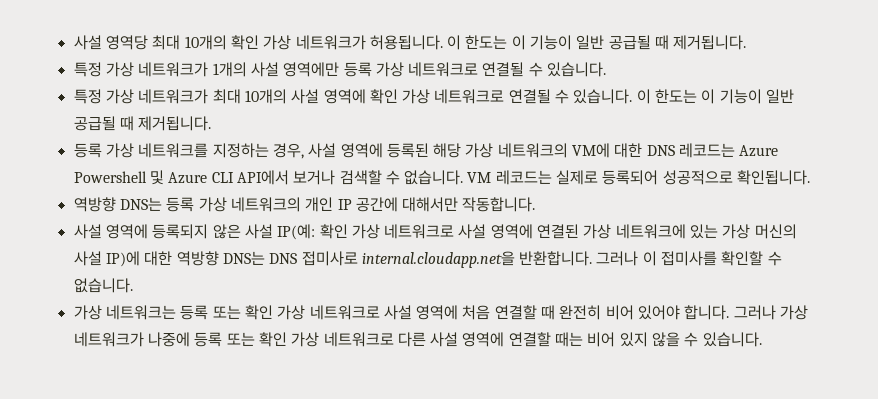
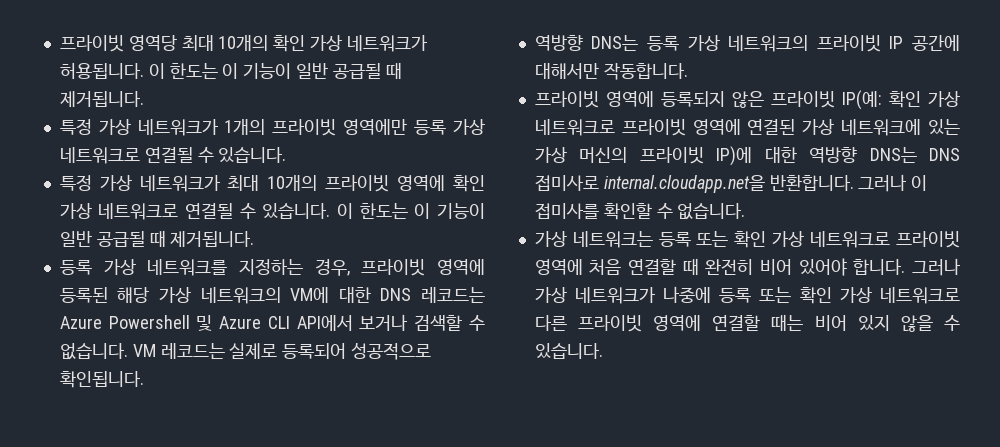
[73,35,102,50] 사설 -> [59,35,124,52] 프라이빗
[250,62,279,77] 사설 -> [272,119,337,136] 프라이빗
[291,89,320,104] 사설 -> [325,175,390,192] 프라이빗
[308,143,337,158] 사설 -> [361,259,426,276] 프라이빗
[305,197,334,212] 개인 -> [816,35,881,52] 프라이빗
[73,224,102,239] 사설 -> [534,91,599,108] 프라이빗
[244,224,273,239] 사설 -> [770,91,835,108] 프라이빗
[458,224,487,239] 사설 -> [621,119,686,136] 프라이빗
[73,251,102,266] 사설 -> [639,147,704,164] 프라이빗
[383,305,412,320] 사설 -> [896,231,960,248] 프라이빗
[430,332,459,347] 사설 -> [577,315,642,332] 프라이빗

